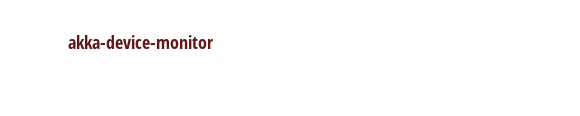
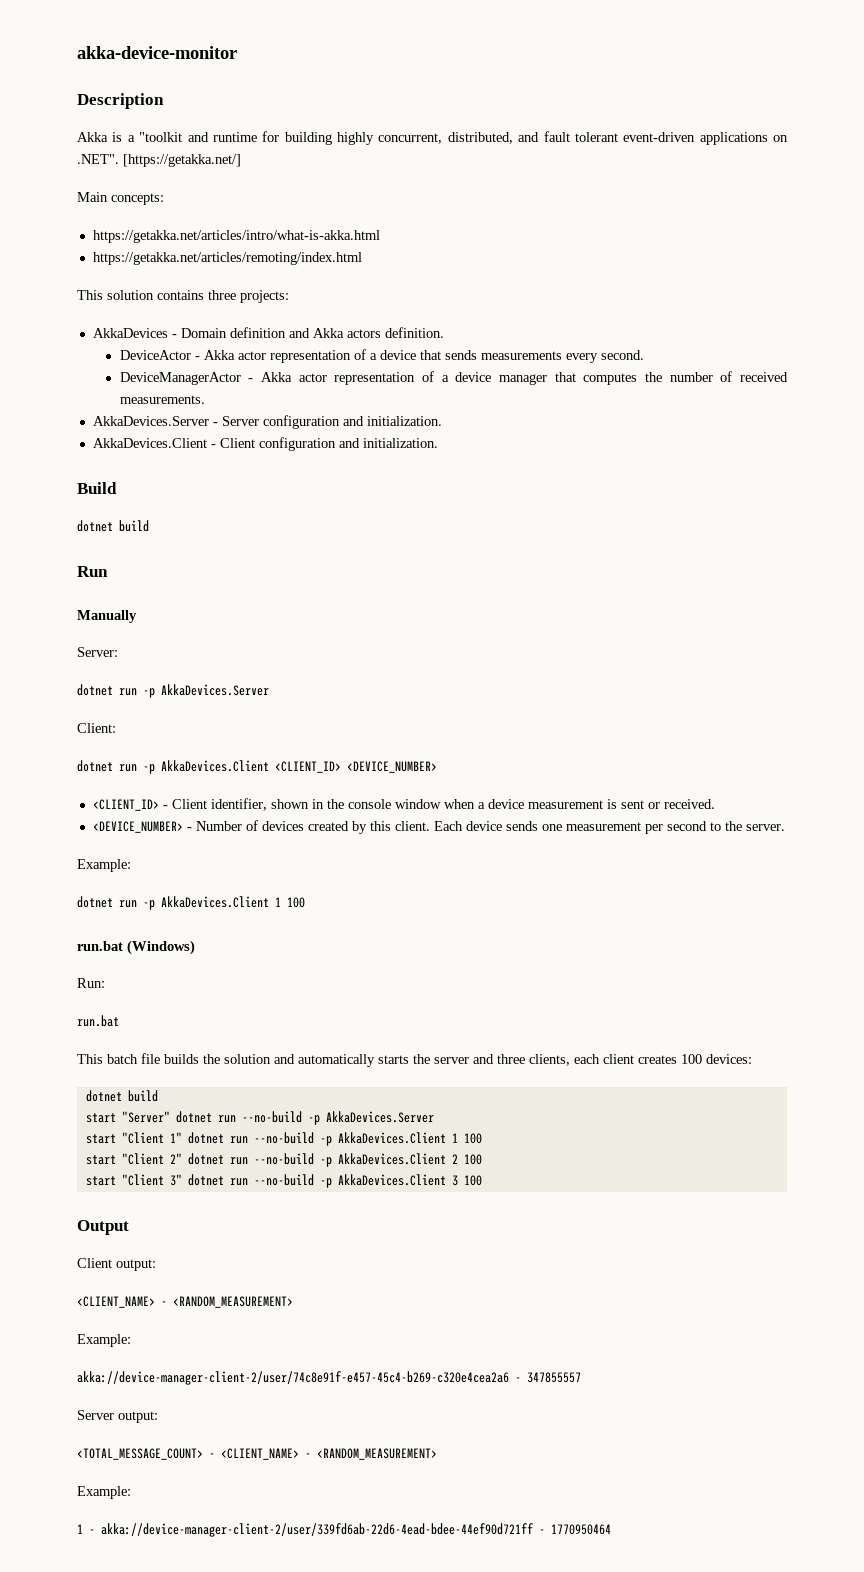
(214, 42) none -> [77,93,164,109] [77,131,788,145] [77,154,241,167] [77,192,164,205] [92,230,380,243] [92,252,362,265] [77,290,289,303] [92,327,444,338] [119,349,644,363] [119,371,788,385] [119,395,205,404] [92,415,442,429] [92,437,438,451] [77,482,117,494] [77,520,149,532] [77,566,108,577] [77,610,137,623] [77,647,118,657] [77,684,269,698] [77,723,116,733] [77,760,437,774] [92,798,715,811] [92,820,785,834] [77,859,131,872] [77,896,305,910] [77,940,195,955] [77,978,105,988] [77,1015,119,1027] [77,1053,752,1067] [85,1090,158,1102] [85,1111,434,1125] [85,1132,482,1146] [85,1153,482,1167] [85,1174,482,1188] [77,1220,129,1235] [77,1258,156,1271] [77,1296,293,1308] [77,1334,131,1347] [77,1371,581,1385] [77,1410,158,1423] [77,1448,437,1460] [77,1486,131,1499] [77,1523,611,1537] // Description // Akka is a "toolkit and runtime for building highly concurrent, distributed, and fault tolerant event-driven applications on .NET". [https://getakka.net/] // Main concepts: // https://getakka.net/articles/intro/what-is-akka.html // https://getakka.net/articles/remoting/index.html // This solution contains three projects: // AkkaDevices - Domain definition and Akka actors definition. // DeviceActor - Akka actor representation of a device that sends measurements every second. // DeviceManagerActor - Akka actor representation of a device manager that computes the number of received measurements. // AkkaDevices.Server - Server configuration and initialization. // AkkaDevices.Client - Client configuration and initialization. // Build // dotnet build // Run // Manually // Server: // dotnet run -p AkkaDevices.Server // Client: // dotnet run -p AkkaDevices.Client <CLIENT_ID> <DEVICE_NUMBER> // <CLIENT_ID> - Client identifier, shown in the console window when a device measurement is sent or received. // <DEVICE_NUMBER> - Number of devices created by this client. Each device sends one measurement per second to the server. // Example: // dotnet run -p AkkaDevices.Client 1 100 // run.bat (Windows) // Run: // run.bat // This batch file builds the solution and automatically starts the server and three clients, each client creates 100 devices: // dotnet build // start "Server" dotnet run --no-build -p AkkaDevices.Server // start "Client 1" dotnet run --no-build -p AkkaDevices.Client 1 100 // start "Client 2" dotnet run --no-build -p AkkaDevices.Client 2 100 // start "Client 3" dotnet run --no-build -p AkkaDevices.Client 3 100 // Output // Client output: // <CLIENT_NAME> - <RANDOM_MEASUREMENT> // Example: // akka://device-manager-client-2/user/74c8e91f-e457-45c4-b269-c320e4cea2a6 - 347855557 // Server output: // <TOTAL_MESSAGE_COUNT> - <CLIENT_NAME> - <RANDOM_MEASUREMENT> // Example: // 1 - akka://device-manager-client-2/user/339fd6ab-22d6-4ead-bdee-44ef90d721ff - 1770950464

